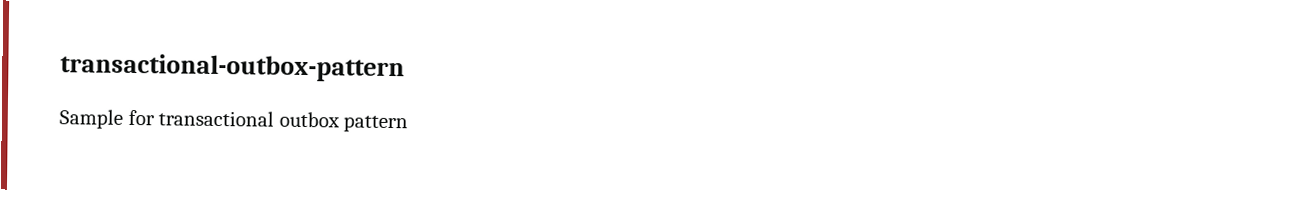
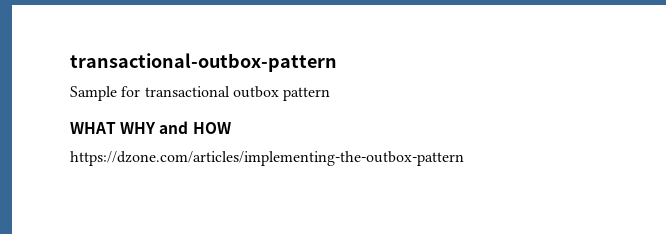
(409, 124) none -> [70,121,231,134] [70,151,464,166] // WHAT WHY and HOW // https://dzone.com/articles/implementing-the-outbox-pattern

